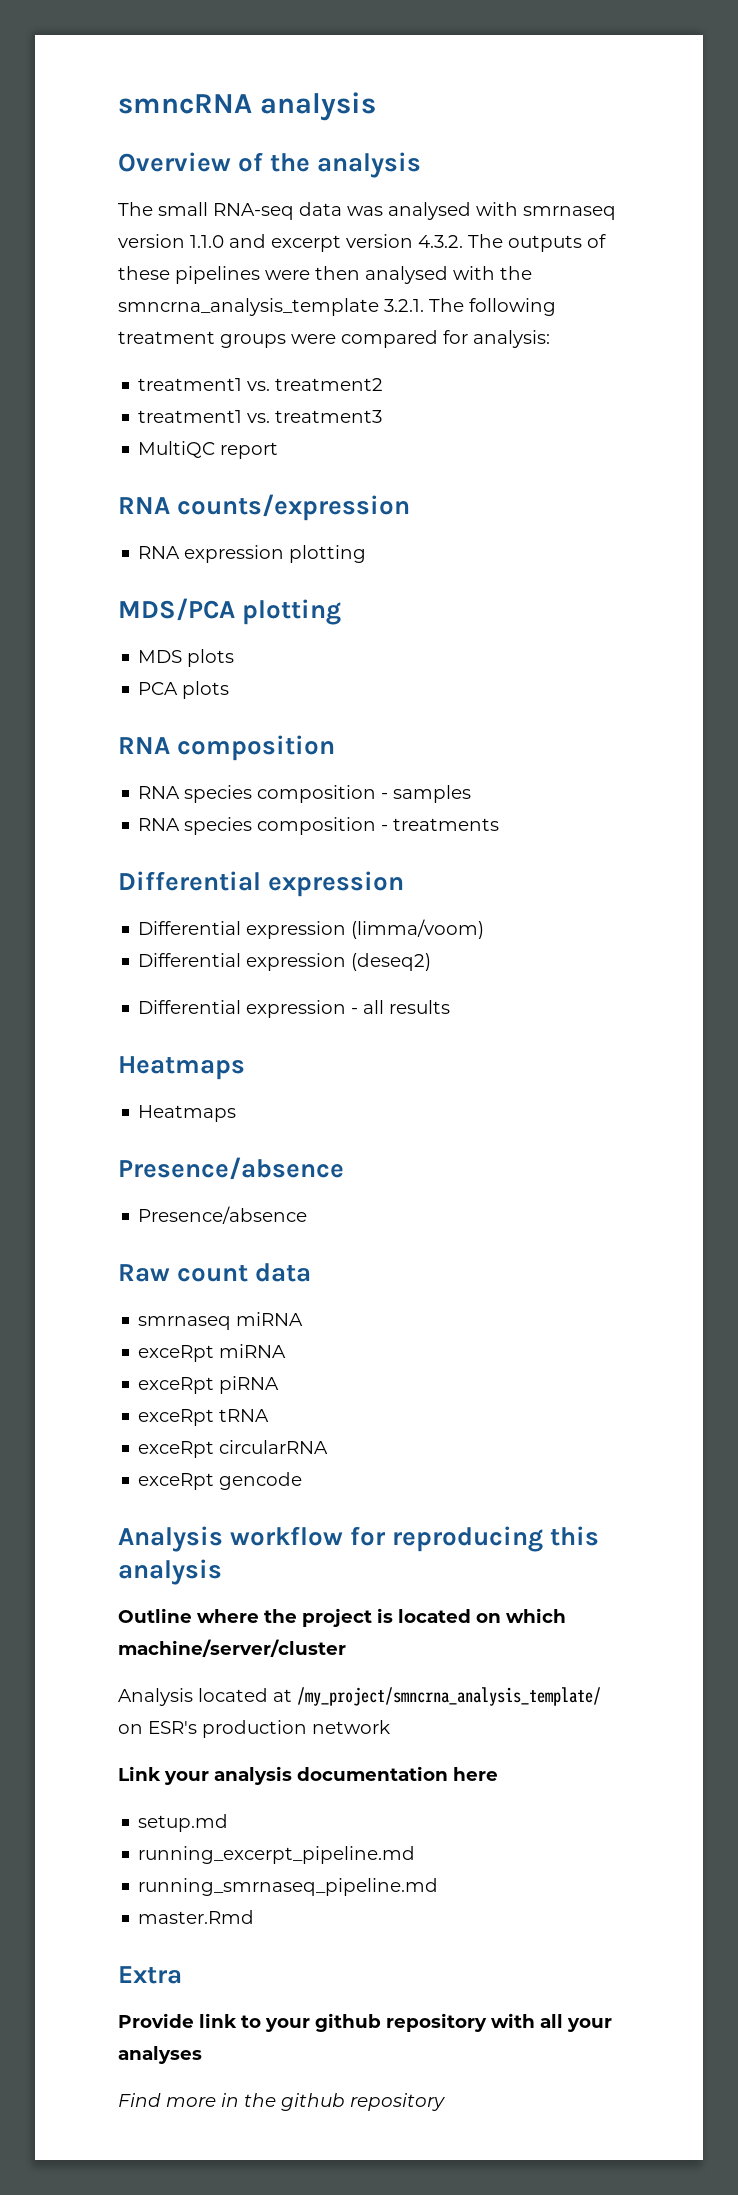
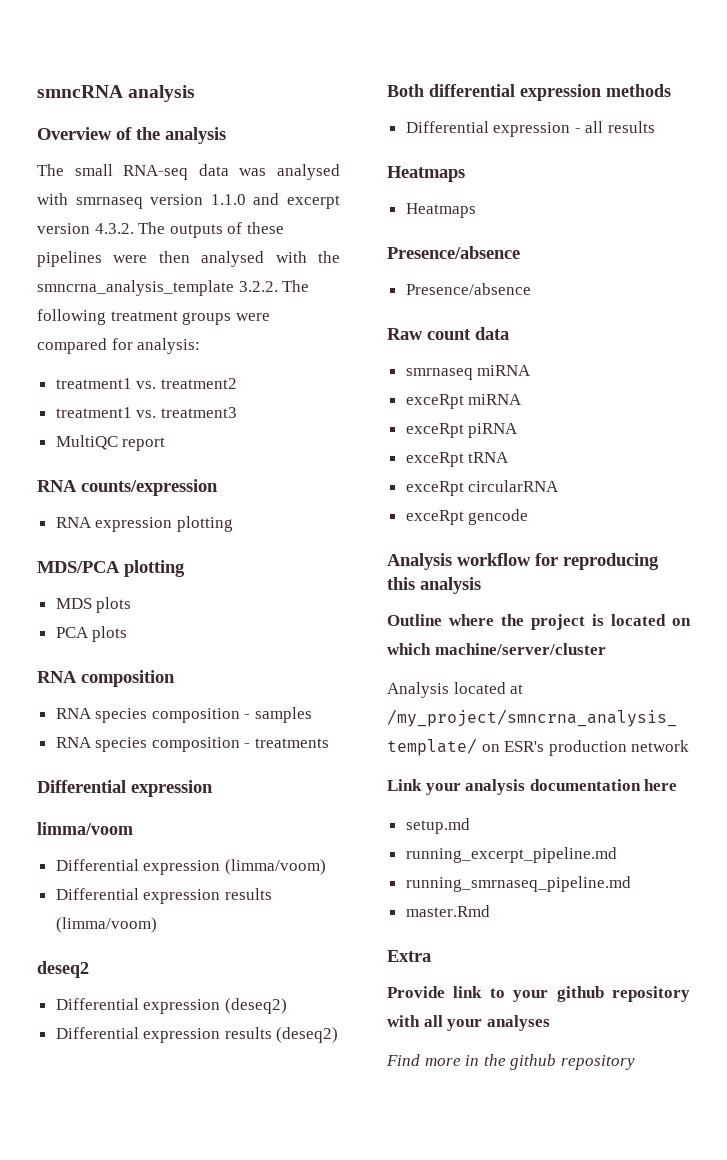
[384,299,424,312] 3.2.1. -> [238,281,278,292] 3.2.2.
(405, 884) none -> [37,822,133,835] // limma/voom
[351,953,432,971] (deseq2) -> [224,888,272,900] [55,917,157,933] [37,961,89,978] [55,998,287,1014] [55,1027,339,1043] [387,84,671,101] results (limma/voom) // deseq2 // Differential expression (deseq2) // Differential expression results (deseq2) // Both differential expression methods

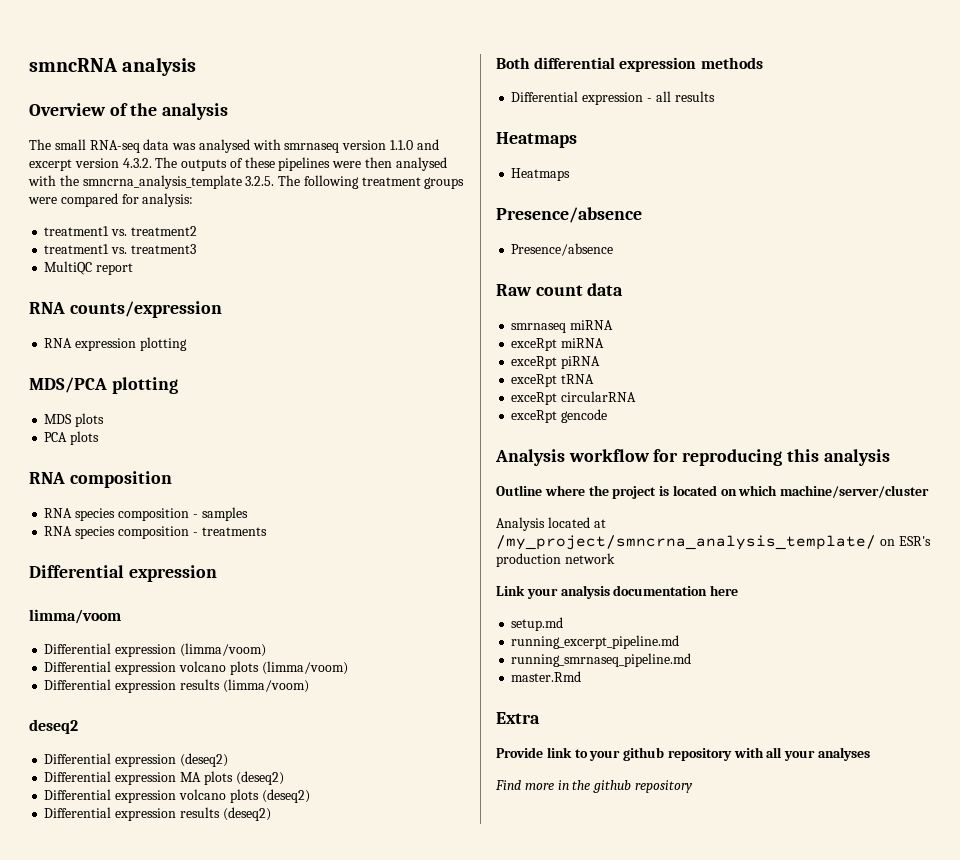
[238,281,278,292] 3.2.2. -> [245,176,275,186] 3.2.5.
(326, 867) none -> [44,661,348,675] // Differential expression volcano plots (limma/voom)
(287, 1006) none -> [44,771,284,785] [44,789,310,803] // Differential expression MA plots (deseq2) // Differential expression volcano plots (deseq2)

